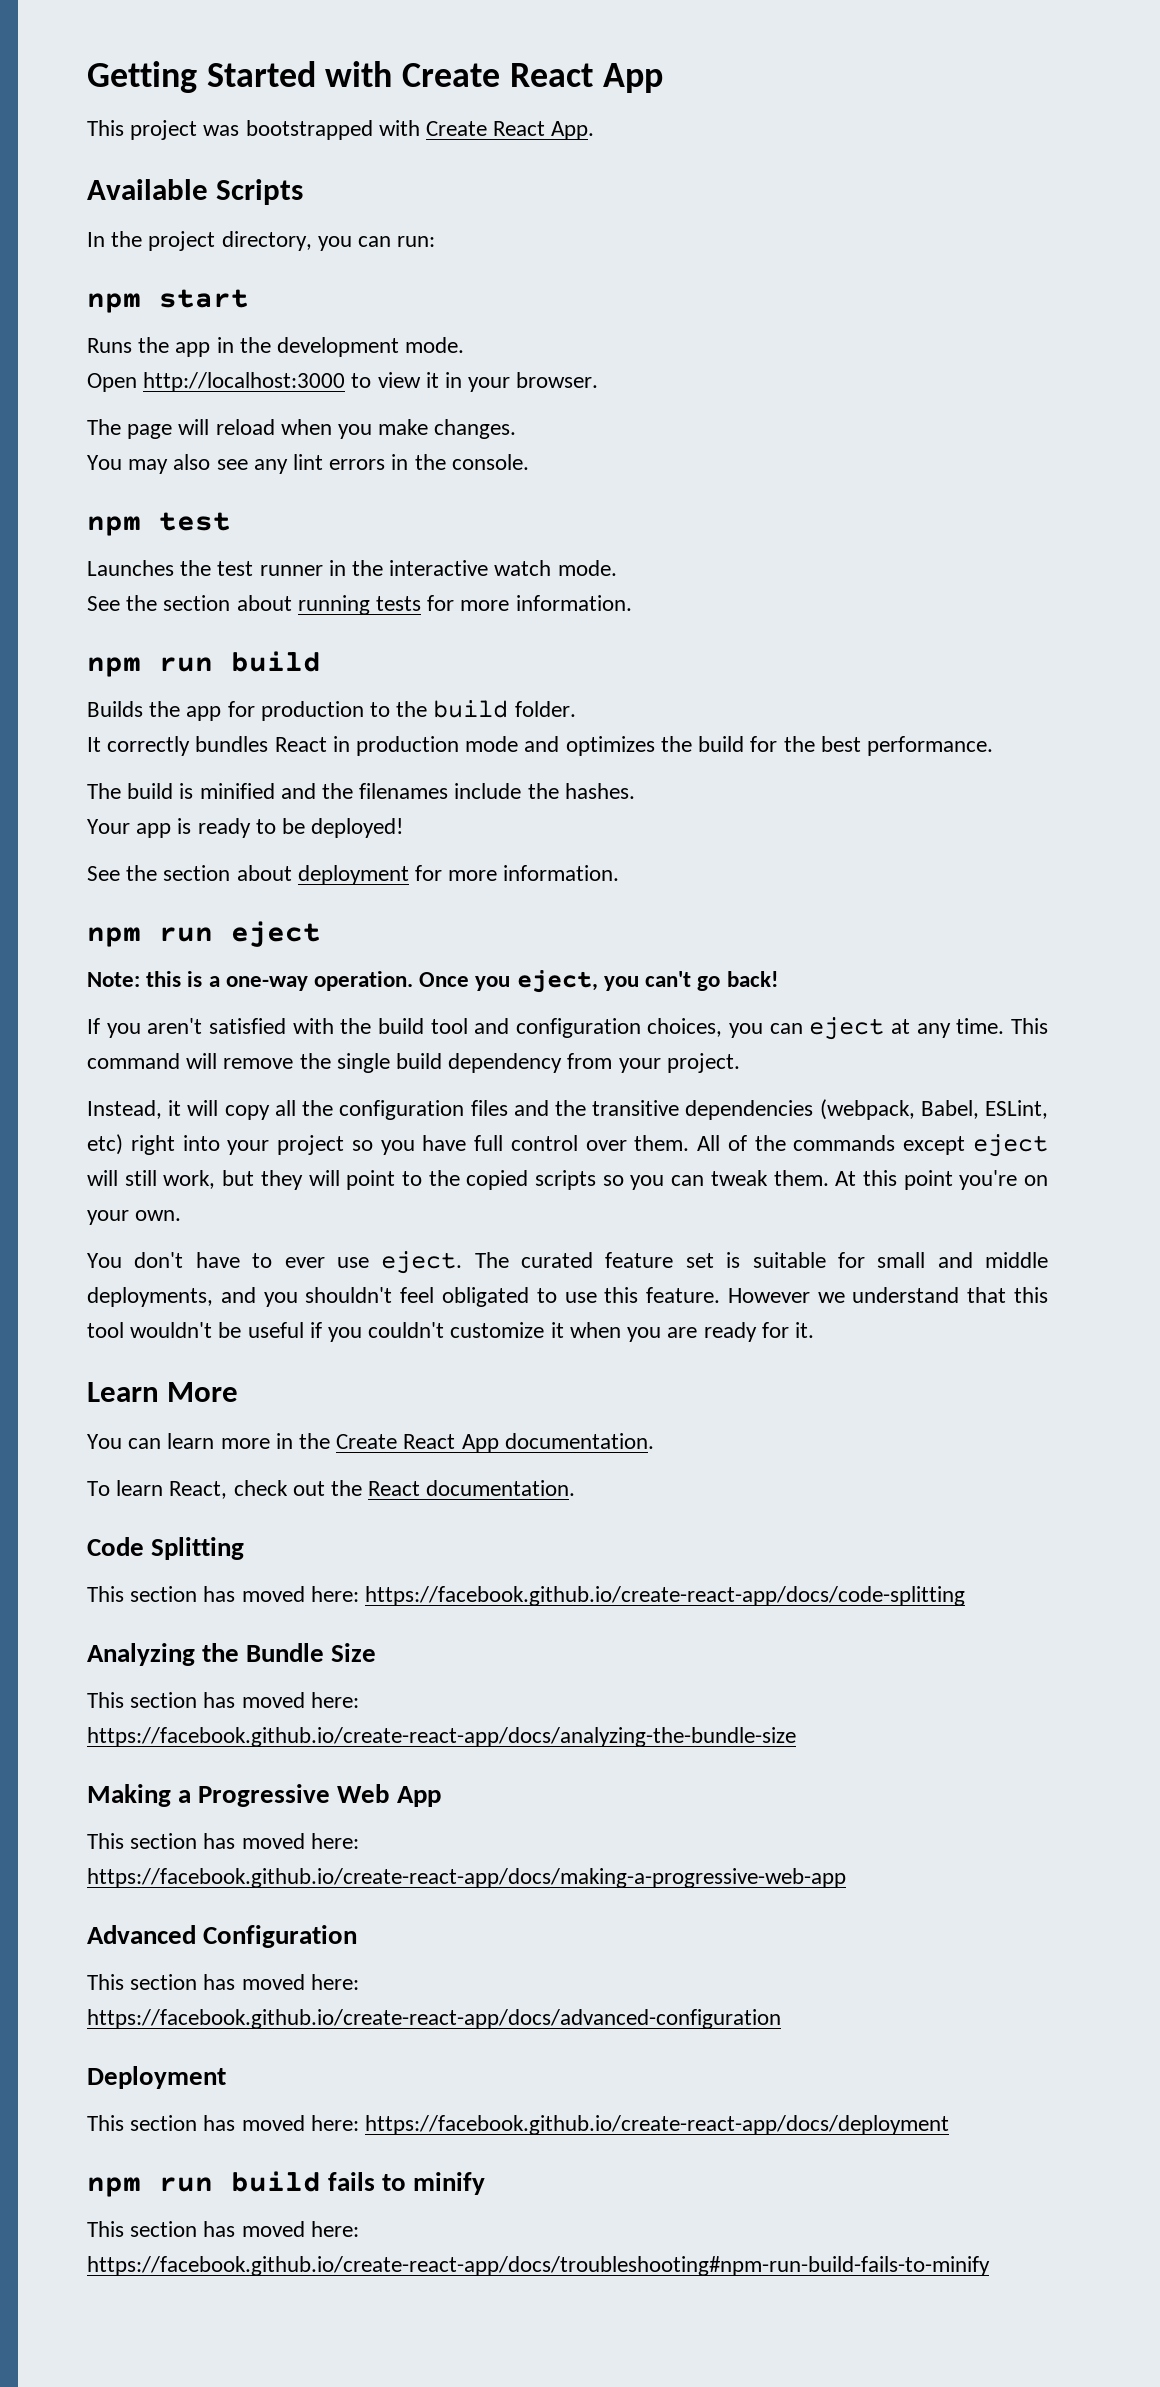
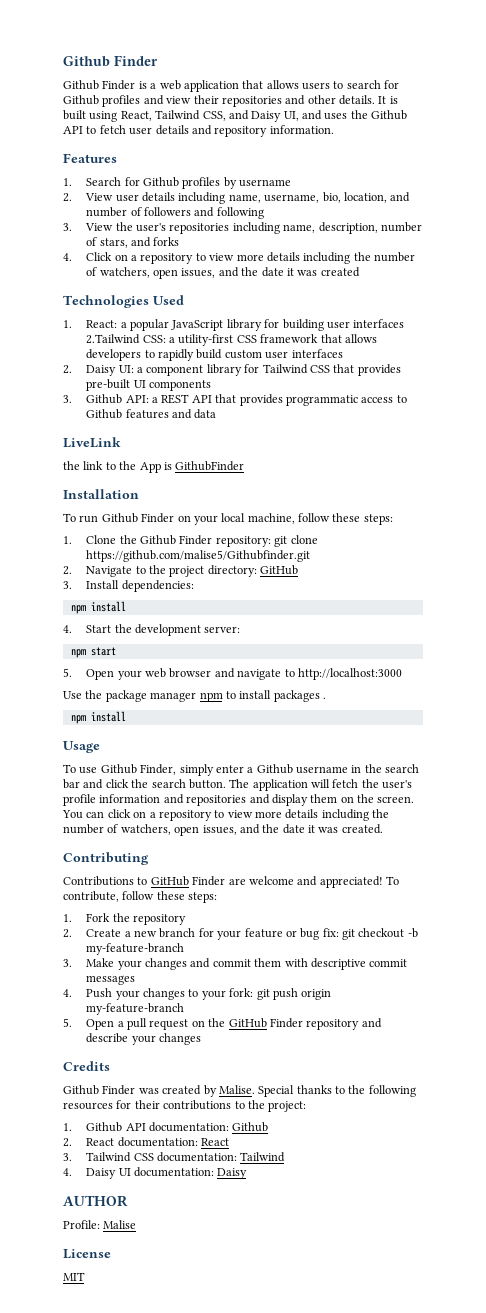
[87,61,663,93] [87,120,595,140] [87,179,304,205] [87,231,436,251] [87,289,249,313] [87,337,465,357] [87,372,599,392] [87,419,517,439] [87,454,529,474] [87,512,231,536] [87,560,617,576] [87,595,632,615] [87,651,321,677] [87,700,576,721] [87,736,993,756] [87,783,635,799] [87,818,404,838] [87,865,620,885] [87,921,321,947] [87,970,778,993] [87,1017,1048,1040] [87,1053,740,1073] [87,1099,1048,1120] [87,1134,1048,1157] [87,1170,1049,1190] [87,1210,182,1225] [87,1251,1048,1274] [87,1287,1049,1307] [87,1322,814,1342] [87,1382,239,1402] [87,1433,654,1453] [87,1480,576,1499] [87,1537,245,1560] [87,1586,966,1606] [87,1643,377,1666] [87,1692,359,1708] [87,1727,796,1747] [87,1784,441,1807] [87,1833,359,1849] [87,1868,846,1888] [87,1925,358,1948] [87,1974,359,1990] [87,2009,781,2029] [87,2066,226,2089] [87,2115,950,2135] [87,2171,486,2197] [87,2221,359,2237] [87,2256,990,2276] Getting Started with Create React App // This project was bootstrapped with Create React App. // Available Scripts // In the project directory, you can run: // npm start // Runs the app in the development mode. // Open http://localhost:3000 to view it in your browser. // The page will reload when you make changes. // You may also see any lint errors in the console. // npm test // Launches the test runner in the interactive watch mode. // See the section about running tests for more information. // npm run build // Builds the app for production to the build folder. // It correctly bundles React in production mode and optimizes the build for the best performance. // The build is minified and the filenames include the hashes. // Your app is ready to be deployed! // See the section about deployment for more information. // npm run eject // Note: this is a one-way operation. Once you eject, you can't go back! // If you aren't satisfied with the build tool and configuration choices, you can eject at any time. This command will remove the single build dependency from your project. // Instead, it will copy all the configuration files and the transitive dependencies (webpack, Babel, ESLint, etc) right into your project so you have full control over them. All of the commands except eject will still work, but they will point to the copied scripts so you can tweak them. At this point you're on your own. // You don't have to ever use eject. The curated feature set is suitable for small and middle deployments, and you shouldn't feel obligated to use this feature. However we understand that this tool wouldn't be useful if you couldn't customize it when you are ready for it. // Learn More // You can learn more in the Create React App documentation. // To learn React, check out the React documentation. // Code Splitting // This section has moved here: https://facebook.github.io/create-react-app/docs/code-splitting // Analyzing the Bundle Size // This section has moved here: https://facebook.github.io/create-react-app/docs/analyzing-the-bundle-size // Making a Progressive Web App // This section has moved here: https://facebook.github.io/create-react-app/docs/making-a-progressive-web-app // Advanced Configuration // This section has moved here: https://facebook.github.io/create-react-app/docs/advanced-configuration // Deployment // This section has moved here: https://facebook.github.io/create-react-app/docs/deployment // npm run build fails to minify // This section has moved here: https://facebook.github.io/create-react-app/docs/troubleshooting#npm-run-build-fails-to-minify -> [63,55,158,67] [63,80,400,92] [63,95,398,107] [63,110,408,122] [63,125,334,137] [63,153,117,163] [63,177,292,189] [63,192,411,204] [86,207,264,219] [63,222,422,234] [86,237,180,248] [63,252,416,264] [86,267,360,279] [63,295,184,308] [63,319,405,331] [86,334,377,346] [86,349,343,361] [63,364,401,376] [86,379,212,391] [63,394,407,406] [86,409,217,419] [63,437,121,448] [63,461,245,473] [63,489,139,499] [63,513,393,525] [63,535,318,547] [86,550,311,562] [63,565,299,577] [63,580,194,592] [70,601,126,614] [63,624,241,636] [70,647,116,658] [63,668,402,680] [63,690,326,702] [70,711,126,724] [63,741,100,753] [63,764,420,776] [63,779,413,791] [63,794,415,806] [62,809,390,821] [63,824,383,836] [63,852,149,865] [63,876,399,888] [63,891,218,903] [63,913,187,925] [63,928,418,940] [86,943,185,955] [63,958,408,970] [86,975,136,985] [63,988,332,1000] [86,1003,185,1015] [63,1018,382,1030] [86,1033,202,1045] [63,1061,110,1071] [63,1085,416,1097] [63,1100,307,1112] [63,1122,269,1132] [63,1137,230,1147] [63,1152,286,1162] [63,1167,248,1179] [63,1195,128,1207] [63,1220,137,1229] [63,1249,111,1259] [63,1272,85,1281] Github Finder // Github Finder is a web application that allows users to search for Github profiles and view their repositories and other details. It is built using React, Tailwind CSS, and Daisy UI, and uses the Github API to fetch user details and repository information. // Features // 1. Search for Github profiles by username // 2. View user details including name, username, bio, location, and number of followers and following // 3. View the user's repositories including name, description, number of stars, and forks // 4. Click on a repository to view more details including the number of watchers, open issues, and the date it was created // Technologies Used // 1. React: a popular JavaScript library for building user interfaces 2.Tailwind CSS: a utility-first CSS framework that allows developers to rapidly build custom user interfaces // 2. Daisy UI: a component library for Tailwind CSS that provides pre-built UI components // 3. Github API: a REST API that provides programmatic access to Github features and data // LiveLink // the link to the App is GithubFinder // Installation // To run Github Finder on your local machine, follow these steps: // 1. Clone the Github Finder repository: git clone https://github.com/malise5/Githubfinder.git // 2. Navigate to the project directory: GitHub // 3. Install dependencies: // npm install // 4. Start the development server: // npm start // 5. Open your web browser and navigate to http://localhost:3000 // Use the package manager npm to install packages . // npm install // Usage // To use Github Finder, simply enter a Github username in the search bar and click the search button. The application will fetch the user's profile information and repositories and display them on the screen. You can click on a repository to view more details including the number of watchers, open issues, and the date it was created. // Contributing // Contributions to GitHub Finder are welcome and appreciated! To contribute, follow these steps: // 1. Fork the repository // 2. Create a new branch for your feature or bug fix: git checkout -b my-feature-branch // 3. Make your changes and commit them with descriptive commit messages // 4. Push your changes to your fork: git push origin my-feature-branch // 5. Open a pull request on the GitHub Finder repository and describe your changes // Credits // Github Finder was created by Malise. Special thanks to the following resources for their contributions to the project: // 1. Github API documentation: Github // 2. React documentation: React // 3. Tailwind CSS documentation: Tailwind // 4. Daisy UI documentation: Daisy // AUTHOR // Profile: Malise // License // MIT

